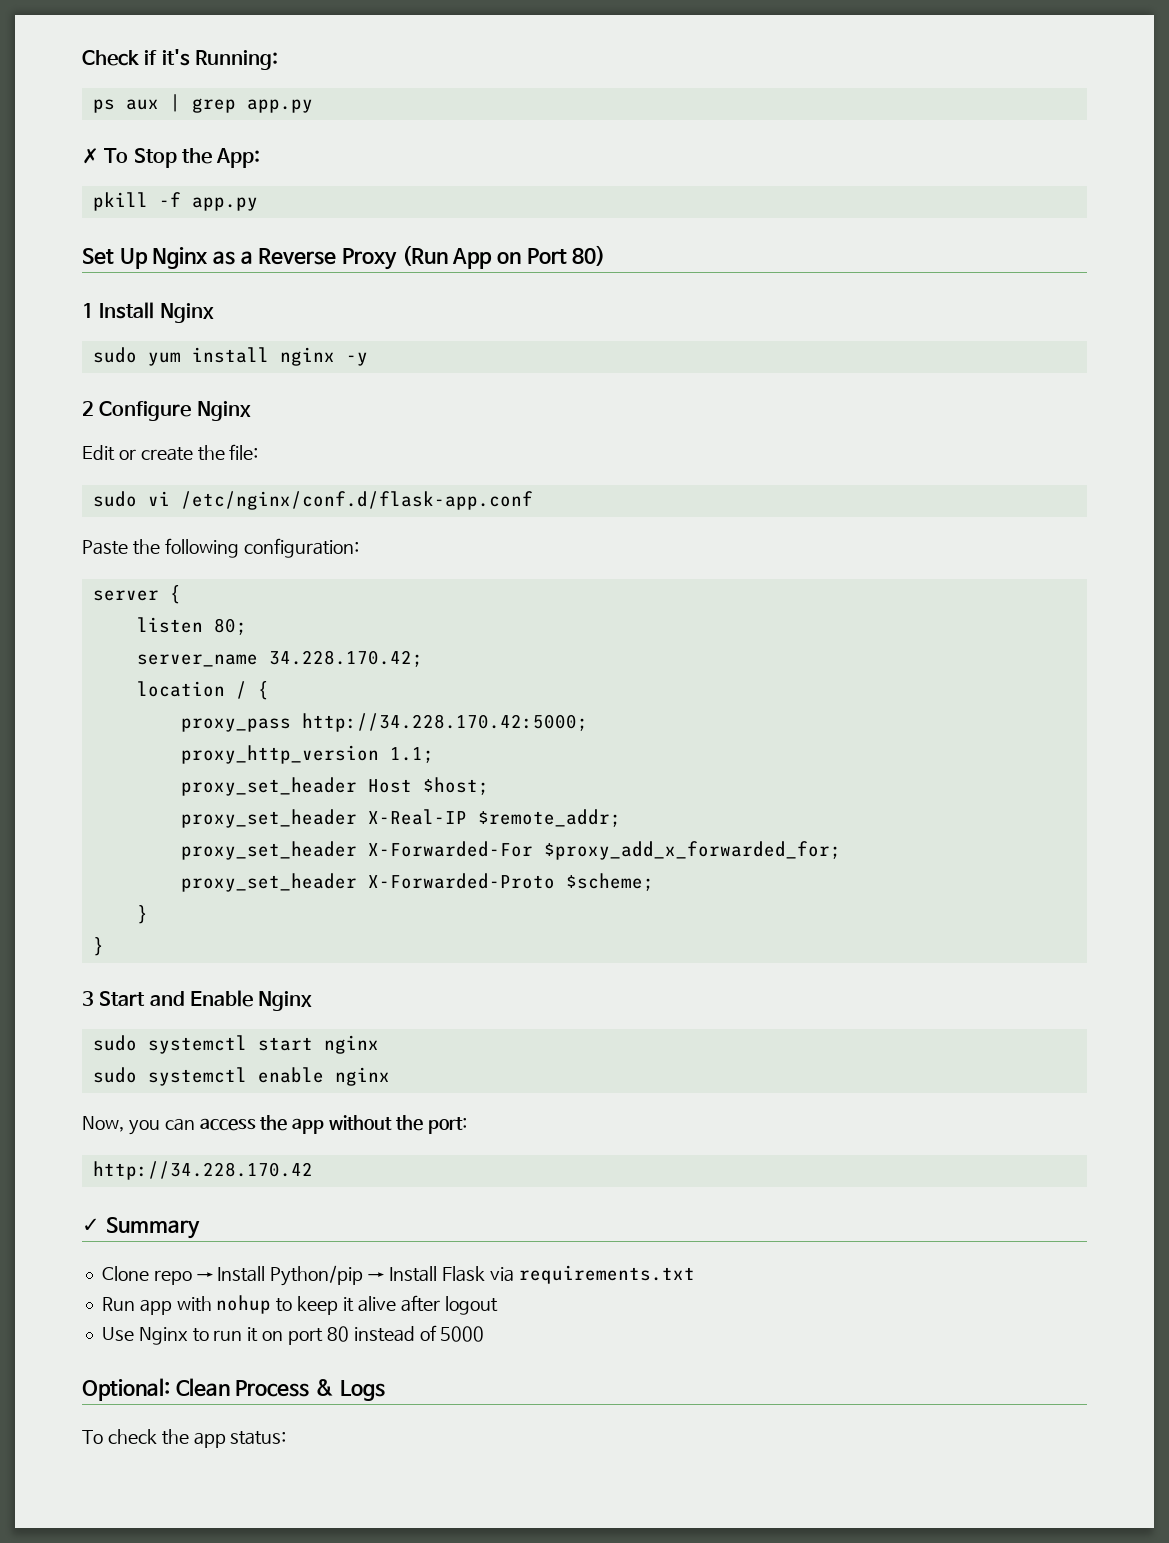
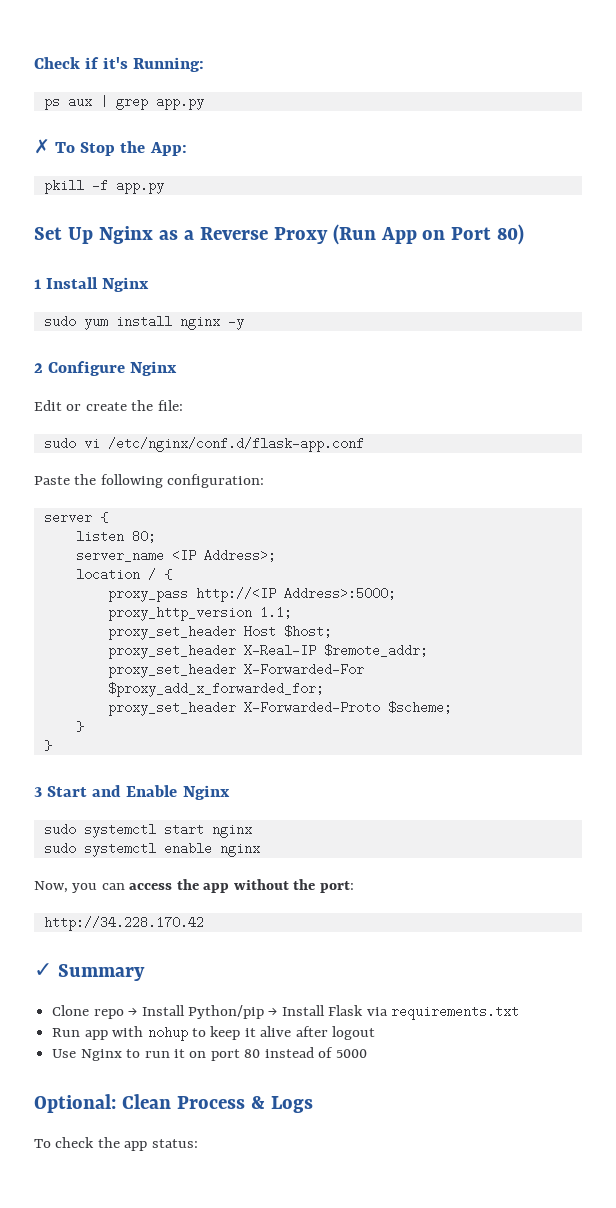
[268,650,423,667] 34.228.170.42; -> [171,549,276,562] <IP Address>;
[301,713,588,732] http://34.228.170.42:5000; -> [195,587,396,602] http://<IP Address>:5000;

